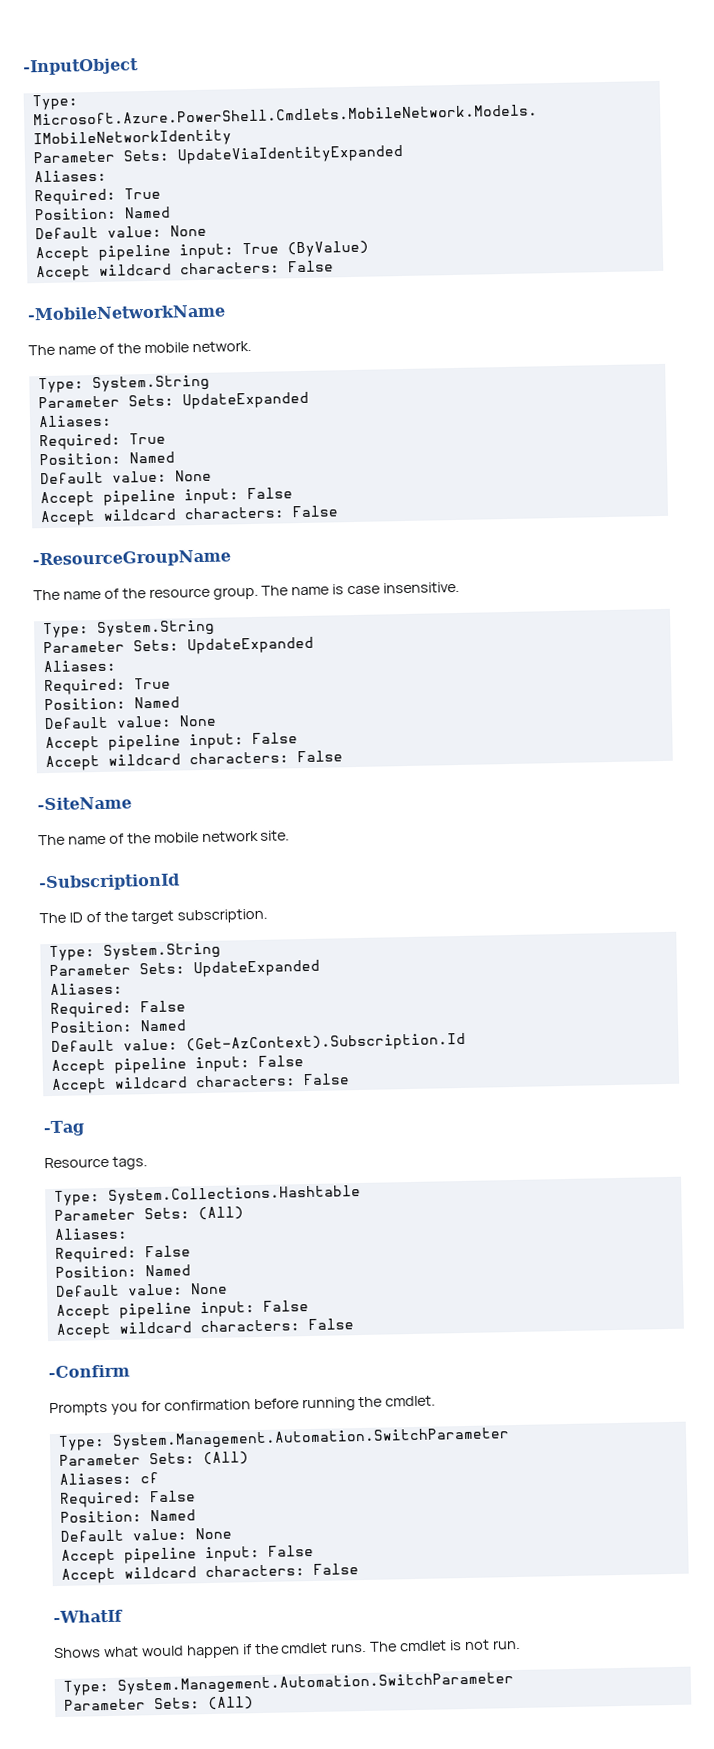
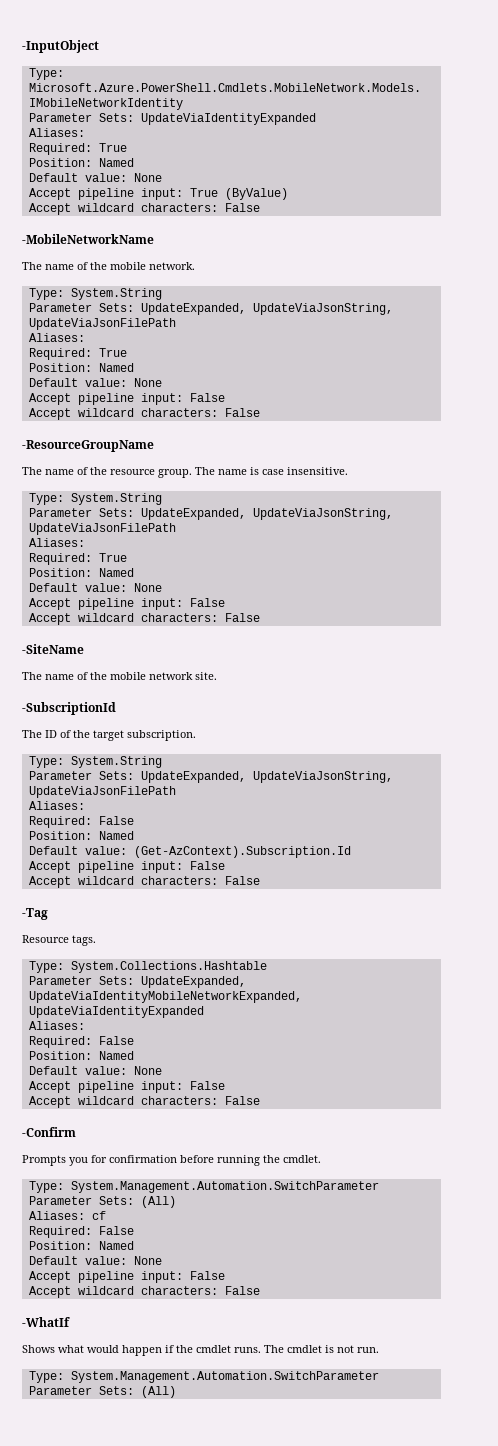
[181,391,309,410] UpdateExpanded -> [140,303,393,315] [28,318,176,330] UpdateExpanded, UpdateViaJsonString, UpdateViaJsonFilePath
[186,636,314,655] UpdateExpanded -> [140,508,393,520] [28,523,176,535] UpdateExpanded, UpdateViaJsonString, UpdateViaJsonFilePath
[192,959,320,978] UpdateExpanded -> [140,771,393,783] [28,786,176,798] UpdateExpanded, UpdateViaJsonString, UpdateViaJsonFilePath
[197,1206,244,1221] (All) -> [140,976,246,988] [28,991,302,1003] [28,1006,204,1018] UpdateExpanded, UpdateViaIdentityMobileNetworkExpanded, UpdateViaIdentityExpanded

